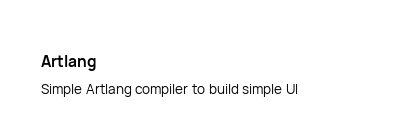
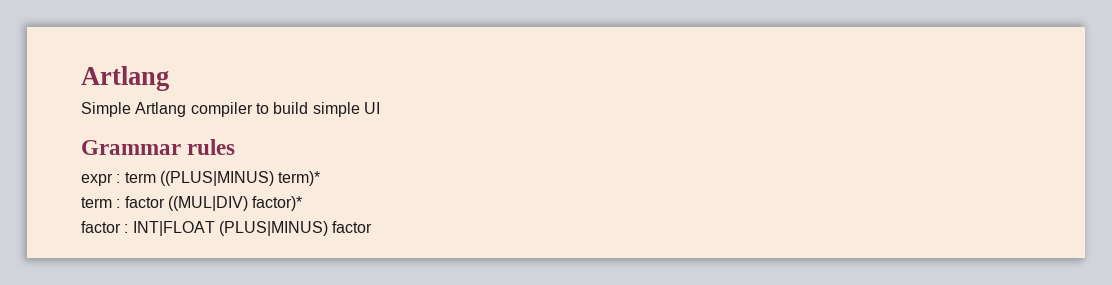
(298, 89) none -> [81,139,236,155] [81,171,321,186] [81,196,303,211] [81,221,373,236] // Grammar rules // expr : term ((PLUS|MINUS) term)* // term : factor ((MUL|DIV) factor)* // factor : INT|FLOAT (PLUS|MINUS) factor

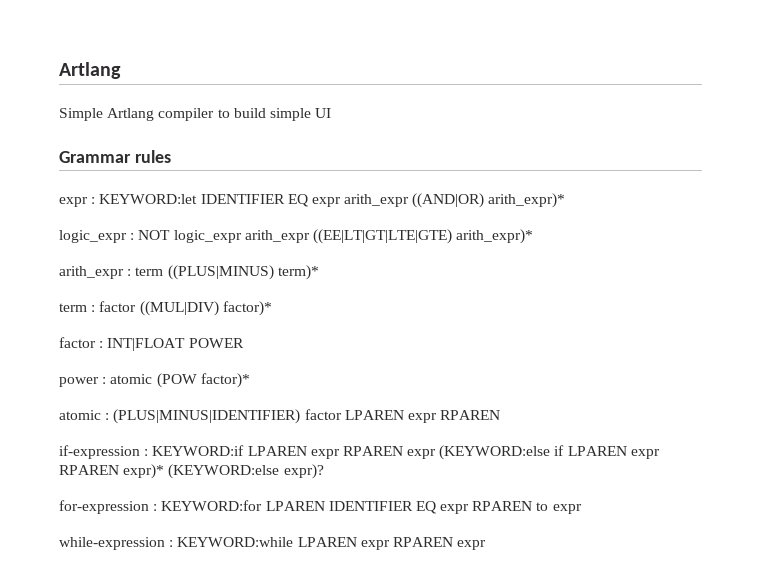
(121, 178) none -> [99,193,566,208] [59,229,534,244] [59,266,132,279] KEYWORD:let IDENTIFIER EQ expr arith_expr ((AND|OR) arith_expr)* // logic_expr : NOT logic_expr arith_expr ((EE|LT|GT|LTE|GTE) arith_expr)* // arith_expr :
[218,221,373,236] (PLUS|MINUS) factor -> [188,338,244,348] [59,373,250,388] [59,409,501,424] [59,445,660,460] [59,464,324,479] [59,500,582,514] [59,537,487,550] POWER // power : atomic (POW factor)* // atomic : (PLUS|MINUS|IDENTIFIER) factor LPAREN expr RPAREN // if-expression : KEYWORD:if LPAREN expr RPAREN expr (KEYWORD:else if LPAREN expr RPAREN expr)* (KEYWORD:else expr)? // for-expression : KEYWORD:for LPAREN IDENTIFIER EQ expr RPAREN to expr // while-expression : KEYWORD:while LPAREN expr RPAREN expr

